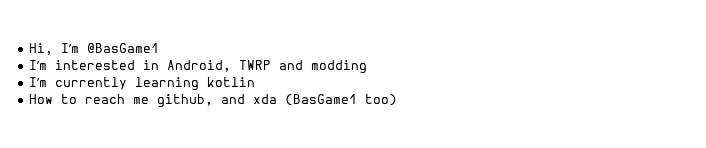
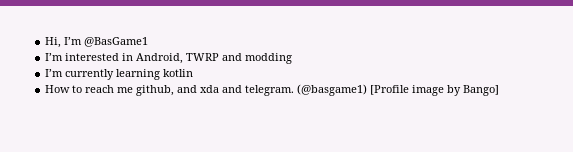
[284,94,397,106] (BasGame1 too) -> [222,84,500,96] and telegram. (@basgame1) [Profile image by Bango]

